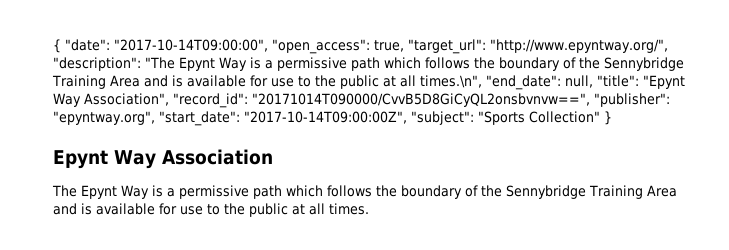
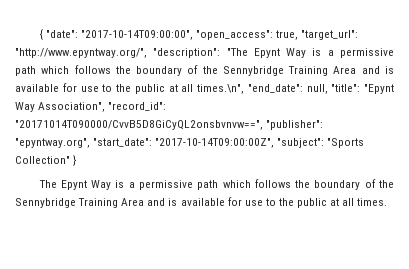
[53,149,273,169] // Epynt Way Association -> (77, 160) none

